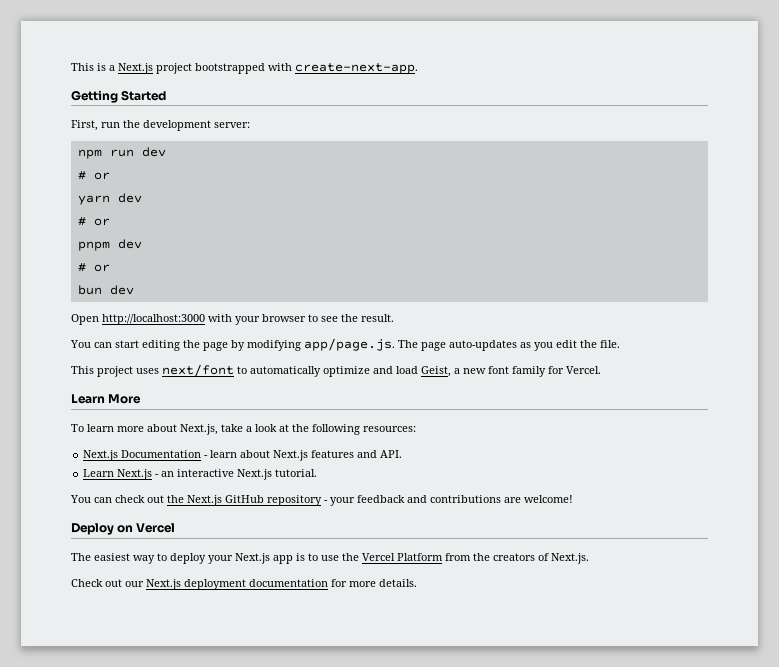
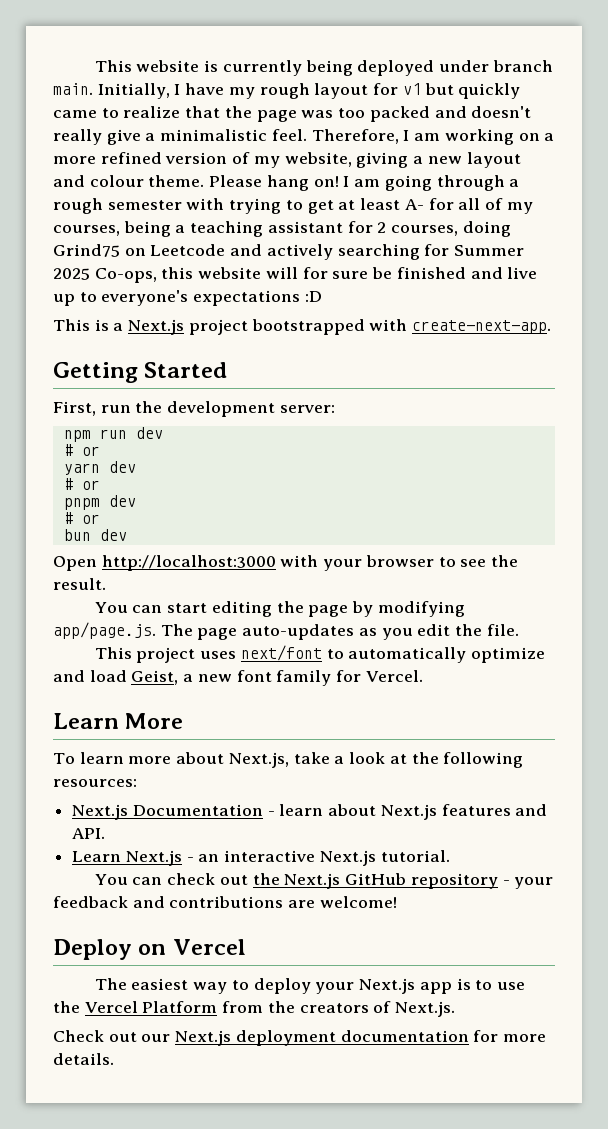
[71,63,94,71] This -> [94,60,553,76] [53,83,521,99] [53,106,532,122] [53,129,555,145] [53,152,521,168] [53,175,520,191] [53,198,533,214] [53,221,511,237] [53,244,525,260] [53,267,538,283] [53,290,322,306] [53,319,90,331] This website is currently being deployed under branch main. Initially, I have my rough layout for v1 but quickly came to realize that the page was too packed and doesn't really give a minimalistic feel. Therefore, I am working on a more refined version of my website, giving a new layout and colour theme. Please hang on! I am going through a rough semester with trying to get at least A- for all of my courses, being a teaching assistant for 2 courses, doing Grind75 on Leetcode and actively searching for Summer 2025 Co-ops, this website will for sure be finished and live up to everyone's expectations :D // This

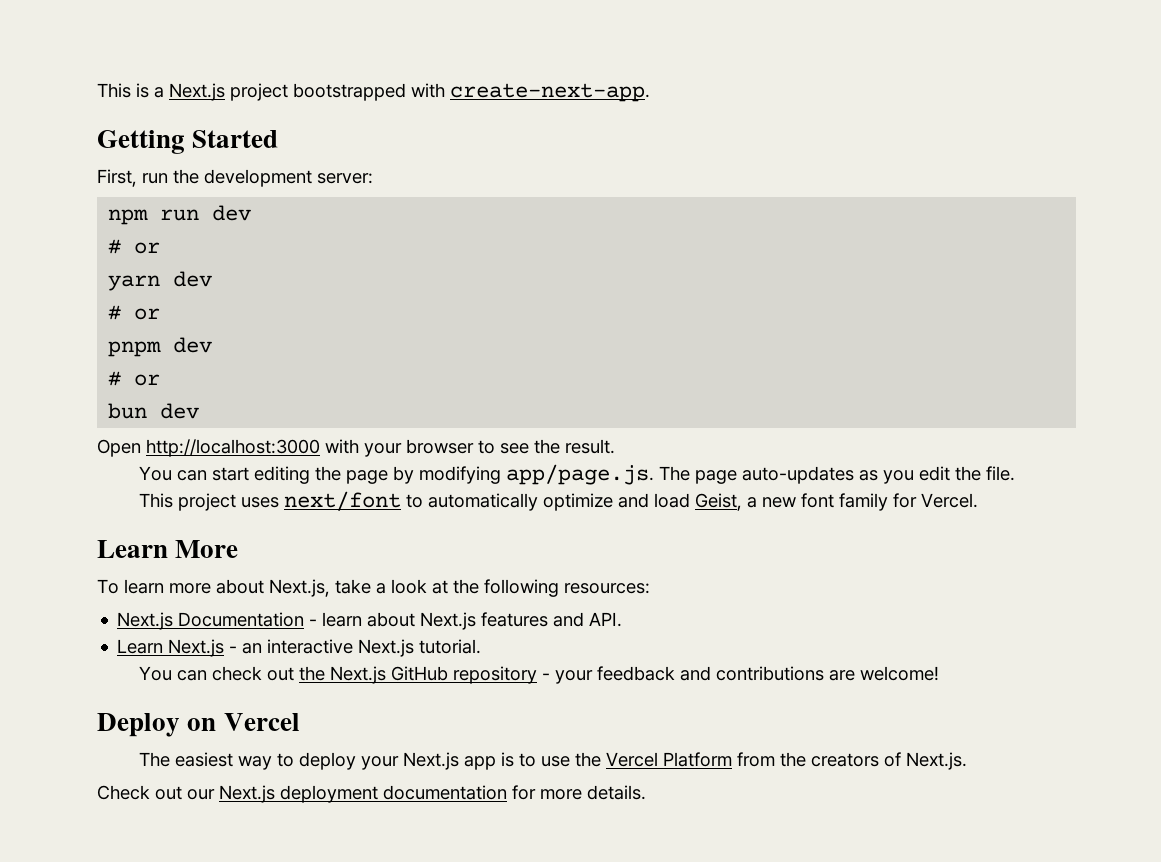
[94,60,553,76] [53,83,521,99] [53,106,532,122] [53,129,555,145] [53,152,521,168] [53,175,520,191] [53,198,533,214] [53,221,511,237] [53,244,525,260] [53,267,538,283] [53,290,322,306] [53,319,90,331] This website is currently being deployed under branch main. Initially, I have my rough layout for v1 but quickly came to realize that the page was too packed and doesn't really give a minimalistic feel. Therefore, I am working on a more refined version of my website, giving a new layout and colour theme. Please hang on! I am going through a rough semester with trying to get at least A- for all of my courses, being a teaching assistant for 2 courses, doing Grind75 on Leetcode and actively searching for Summer 2025 Co-ops, this website will for sure be finished and live up to everyone's expectations :D // This -> [97,83,131,98] This

